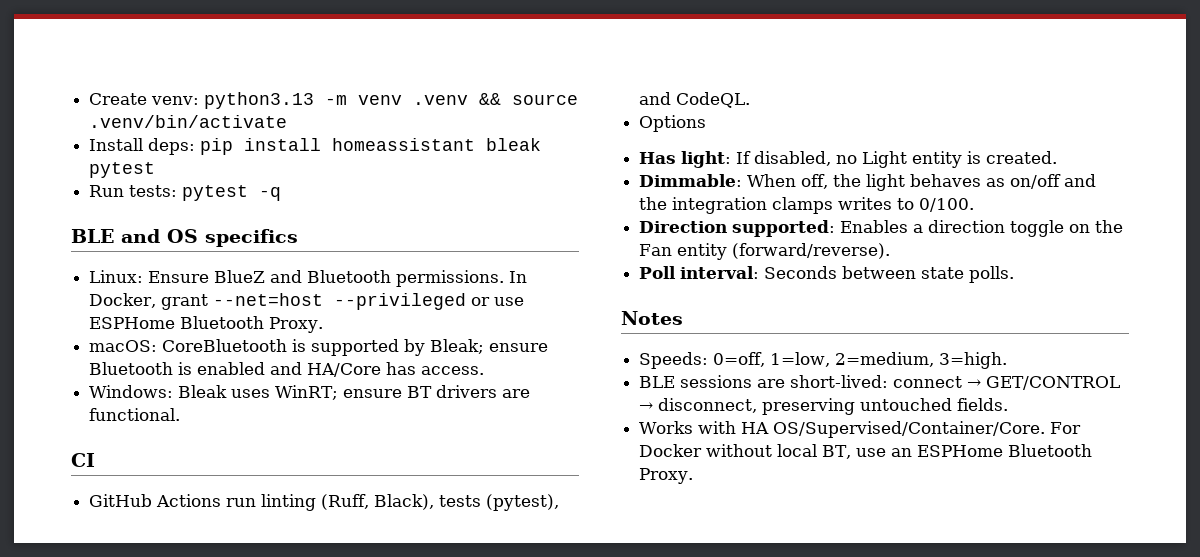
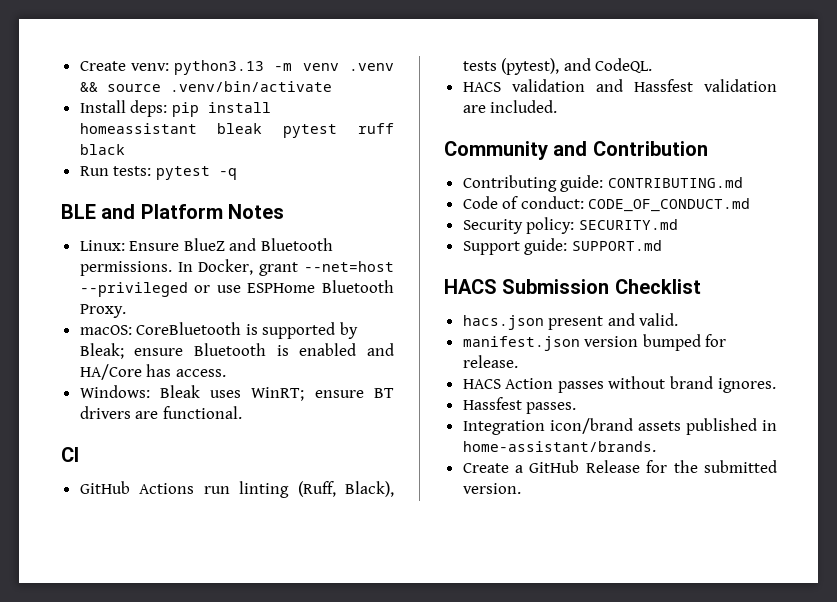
(156, 170) none -> [358,123,394,134] [79,144,125,155] ruff black
[167,229,298,247] OS specifics -> [140,204,285,219] Platform Notes
[639,115,707,132] [639,151,1058,168] [639,174,1097,191] [639,197,975,214] [639,220,1124,237] [639,243,891,260] [639,266,1015,283] [621,311,683,325] [639,352,1008,369] [639,375,1121,390] [639,398,1009,415] [639,421,1082,438] [639,444,1093,459] [639,468,694,484] Options // Has light: If disabled, no Light entity is created. // Dimmable: When off, the light behaves as on/off and the integration clamps writes to 0/100. // Direction supported: Enables a direction toggle on the Fan entity (forward/reverse). // Poll interval: Seconds between state polls. // Notes // Speeds: 0=off, 1=low, 2=medium, 3=high. // BLE sessions are short-lived: connect → GET/CONTROL → disconnect, preserving untouched fields. // Works with HA OS/Supervised/Container/Core. For Docker without local BT, use an ESPHome Bluetooth Proxy. -> [462,79,777,92] [462,100,558,113] [444,141,708,160] [462,175,743,192] [462,196,751,212] [462,217,678,234] [462,238,662,255] [444,279,701,294] [462,313,679,330] [462,334,727,351] [462,355,518,368] [462,376,776,393] [462,397,577,414] [462,418,777,435] [462,441,656,452] [462,460,777,473] [462,483,521,494] HACS validation and Hassfest validation are included. // Community and Contribution // Contributing guide: CONTRIBUTING.md // Code of conduct: CODE_OF_CONDUCT.md // Security policy: SECURITY.md // Support guide: SUPPORT.md // HACS Submission Checklist // hacs.json present and valid. // manifest.json version bumped for release. // HACS Action passes without brand ignores. // Hassfest passes. // Integration icon/brand assets published in home-assistant/brands. // Create a GitHub Release for the submitted version.

